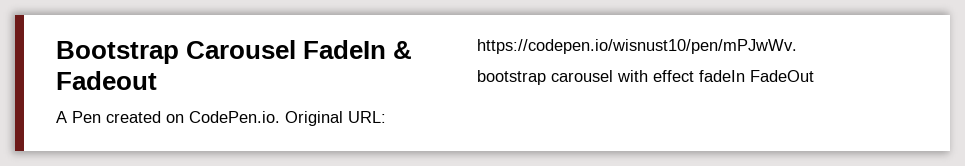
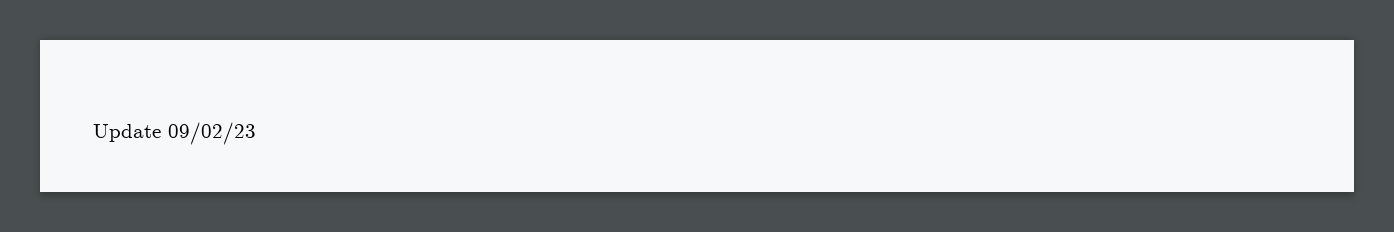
[56,40,413,64] [56,71,157,90] [56,111,386,126] [477,39,797,54] [477,70,814,85] Bootstrap Carousel FadeIn & Fadeout // A Pen created on CodePen.io. Original URL: https://codepen.io/wisnust10/pen/mPJwWv. // bootstrap carousel with effect fadeIn FadeOut -> [93,122,256,145] Update 09/02/23

